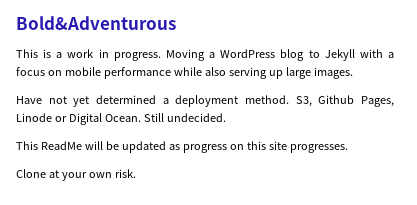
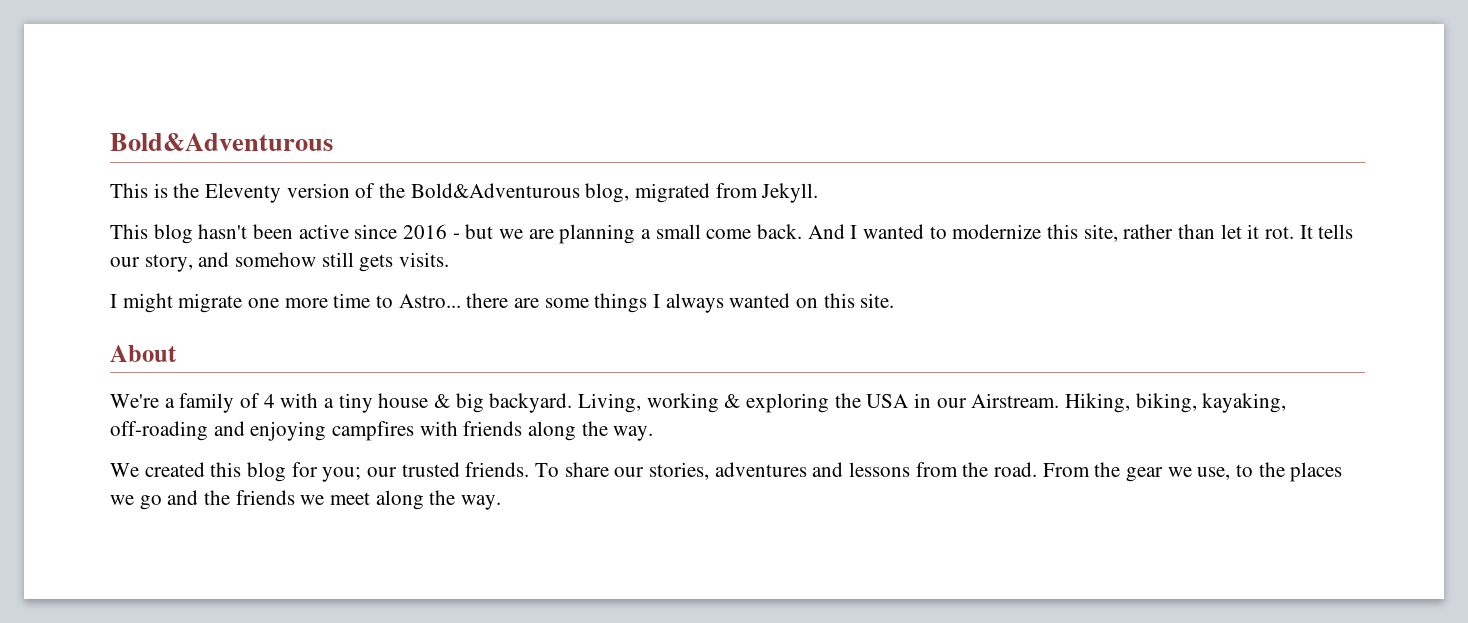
[56,49,394,61] [16,67,353,79] [16,95,395,107] [16,113,226,125] [16,141,348,153] [16,169,136,181] a work in progress. Moving a WordPress blog to Jekyll with a focus on mobile performance while also serving up large images. // Have not yet determined a deployment method. S3, Github Pages, Linode or Digital Ocean. Still undecided. // This ReadMe will be updated as progress on this site progresses. // Clone at your own risk. -> [173,183,819,203] [110,224,1354,244] [110,252,450,272] [110,293,895,313] [110,345,177,362] [110,393,1287,413] [110,421,654,441] [110,462,1343,482] [110,490,502,510] the Eleventy version of the Bold&Adventurous blog, migrated from Jekyll. // This blog hasn't been active since 2016 - but we are planning a small come back. And I wanted to modernize this site, rather than let it rot. It tells our story, and somehow still gets visits. // I might migrate one more time to Astro... there are some things I always wanted on this site. // About // We're a family of 4 with a tiny house & big backyard. Living, working & exploring the USA in our Airstream. Hiking, biking, kayaking, off-roading and enjoying campfires with friends along the way. // We created this blog for you; our trusted friends. To share our stories, adventures and lessons from the road. From the gear we use, to the places we go and the friends we meet along the way.

